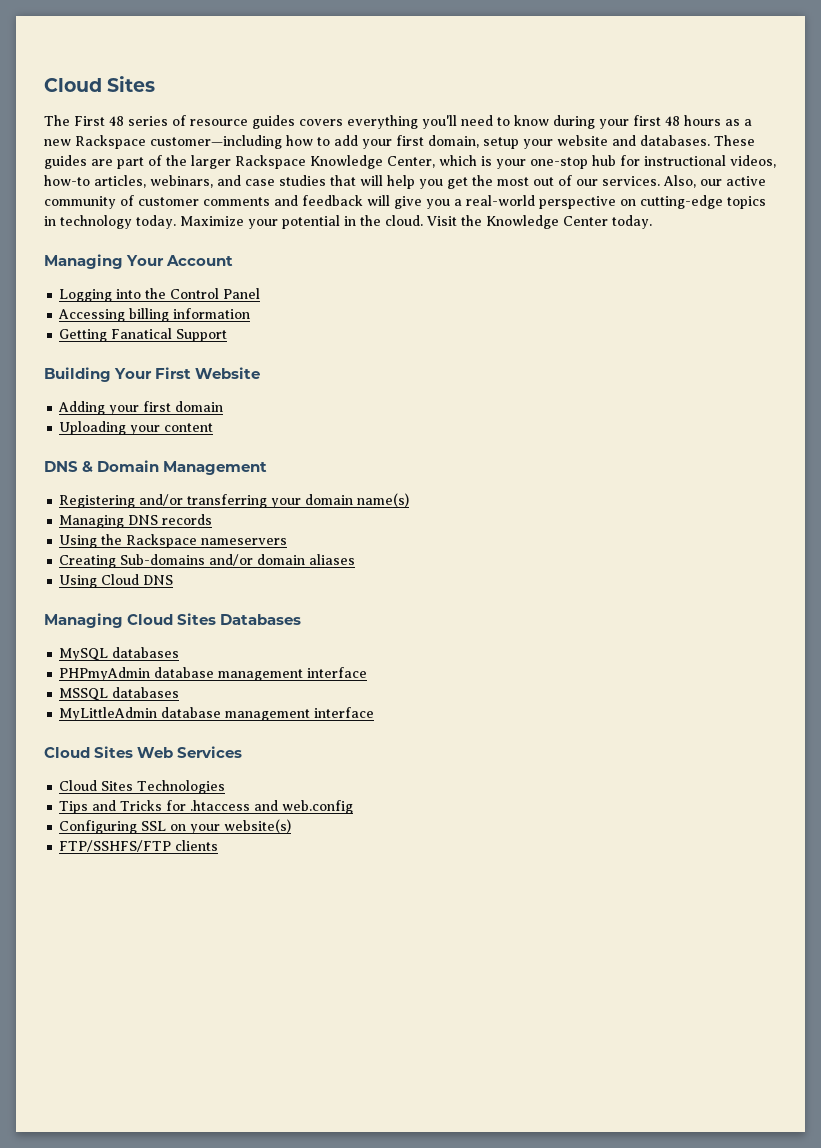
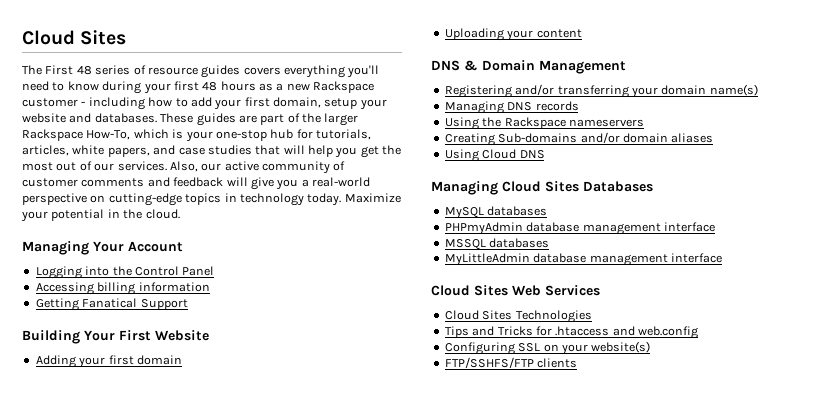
[150,135,282,149] customer—including -> [22,97,145,110] customer - including
[310,155,435,169] Knowledge Center, -> [86,130,131,140] How-To,
[644,155,776,168] [44,175,213,188] instructional videos, how-to articles, webinars, -> [316,129,371,140] [22,145,150,157] tutorials, articles, white papers,
[427,215,652,229] Visit the Knowledge Center today. -> (180, 214) none

